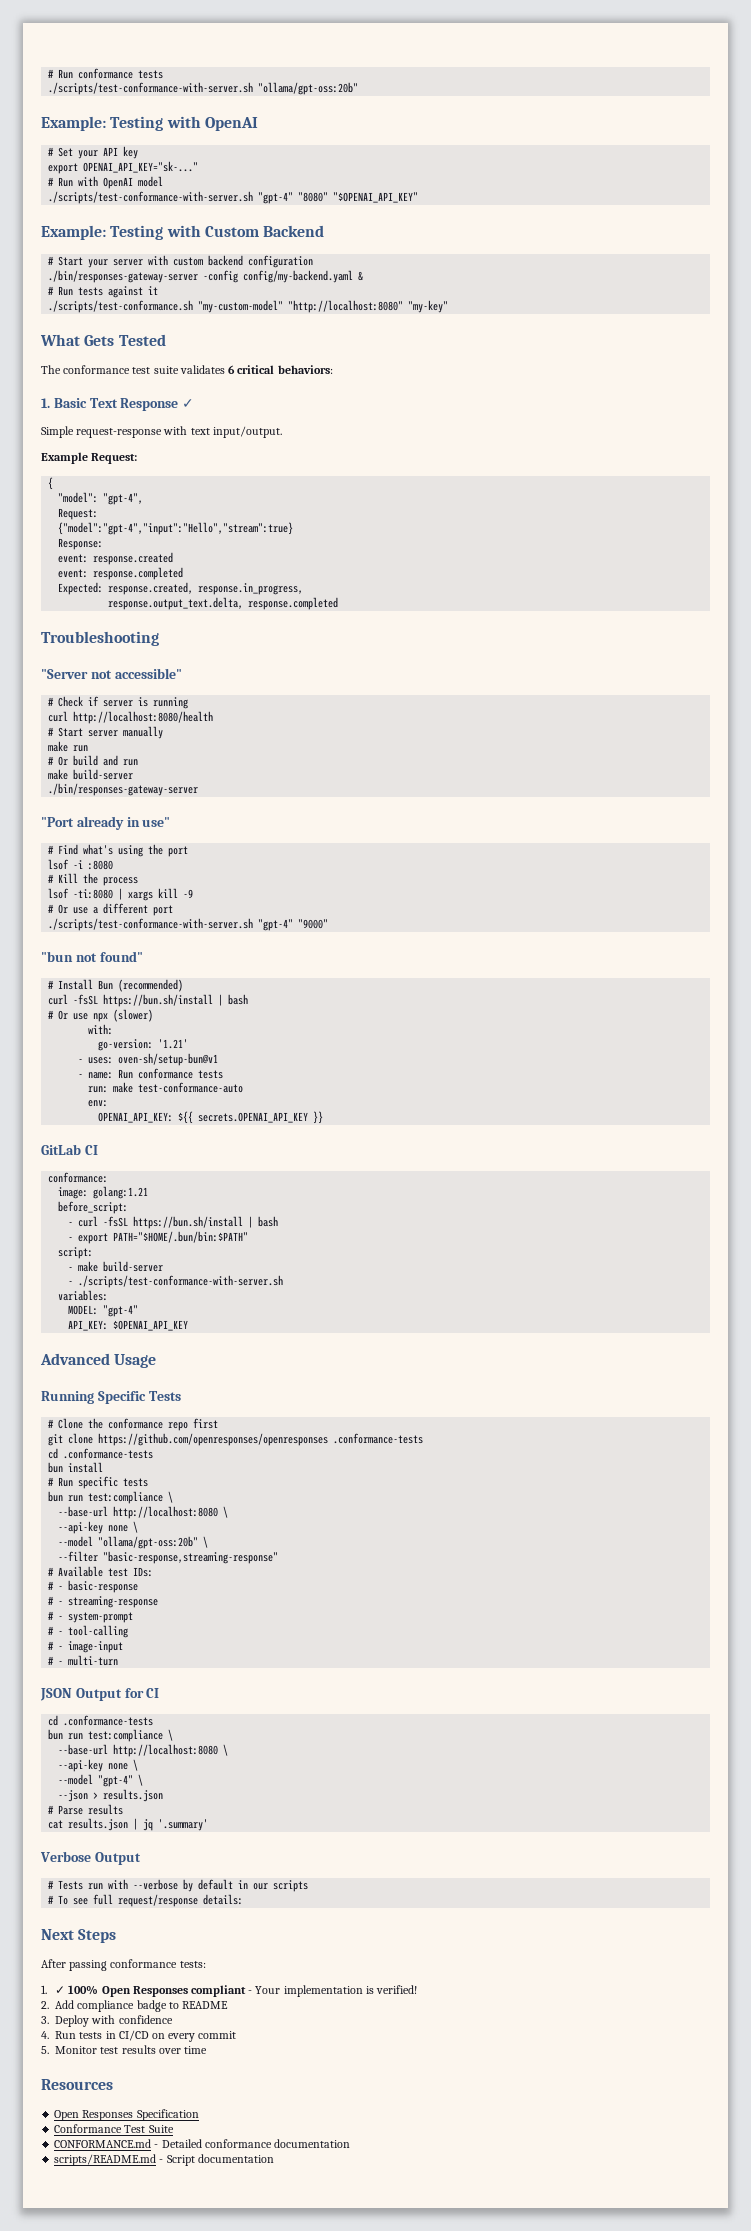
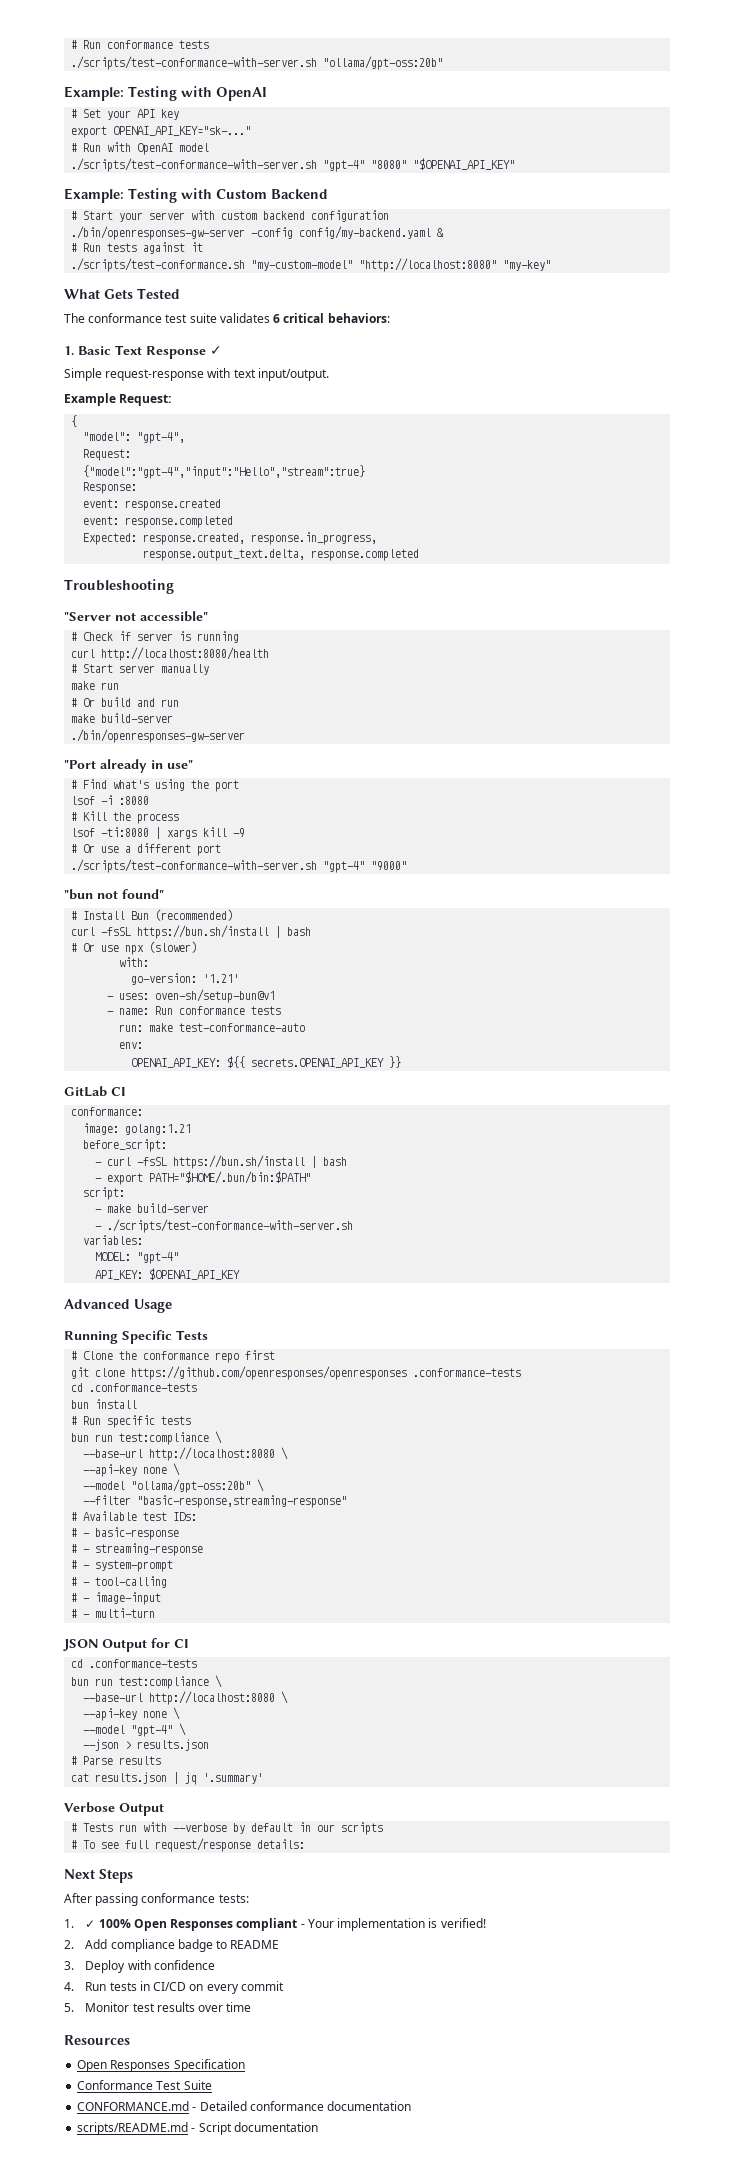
[48,270,199,283] ./bin/responses-gateway-server -> [71,226,246,240] ./bin/openresponses-gw-server
[48,783,199,796] ./bin/responses-gateway-server -> [71,729,246,743] ./bin/openresponses-gw-server

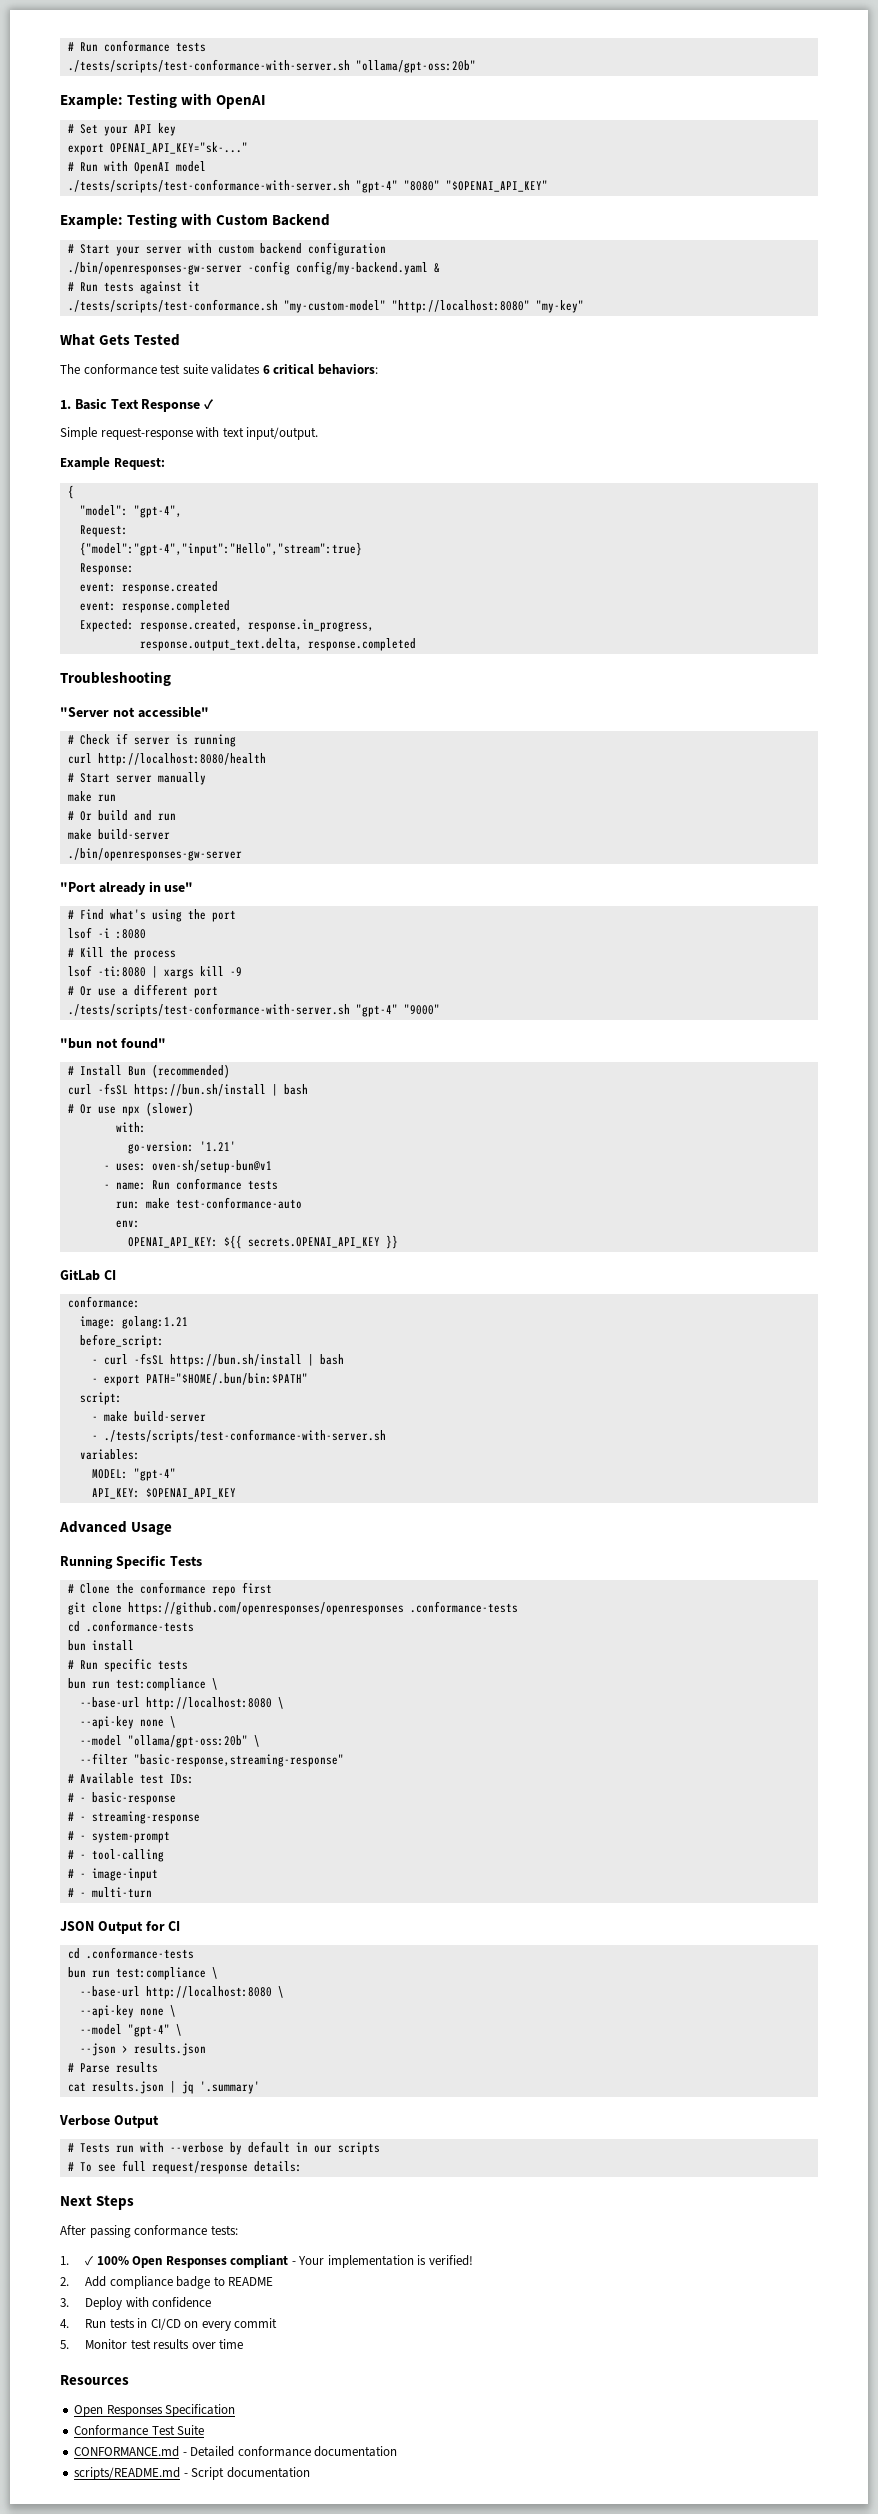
[71,56,318,70] ./scripts/test-conformance-with-server.sh -> [67,59,350,73] ./tests/scripts/test-conformance-with-server.sh
[71,158,318,172] ./scripts/test-conformance-with-server.sh -> [67,179,350,193] ./tests/scripts/test-conformance-with-server.sh
[71,258,246,272] ./scripts/test-conformance.sh -> [67,299,278,313] ./tests/scripts/test-conformance.sh
[71,859,318,873] ./scripts/test-conformance-with-server.sh -> [67,1003,350,1017] ./tests/scripts/test-conformance-with-server.sh
[107,1219,354,1233] ./scripts/test-conformance-with-server.sh -> [103,1429,386,1443] ./tests/scripts/test-conformance-with-server.sh

